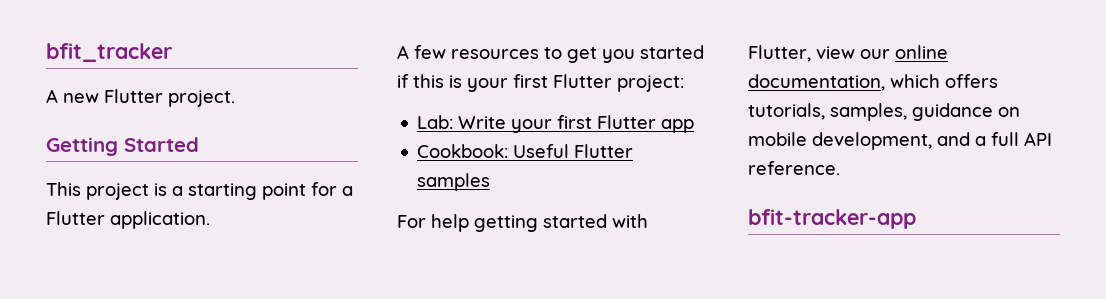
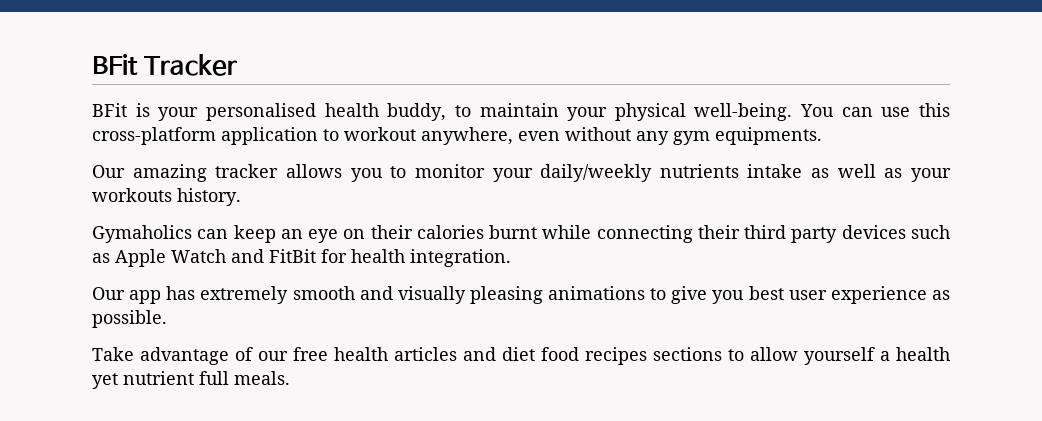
[46,43,172,62] [46,89,235,107] [46,137,199,156] [46,182,353,200] [46,211,210,229] [397,45,704,63] [397,74,684,92] [417,115,695,133] [417,144,634,158] [417,173,491,191] [397,214,648,232] [748,45,948,62] [748,74,998,91] [748,103,1020,121] [748,132,1052,150] [748,161,840,175] [748,209,916,229] bfit_tracker // A new Flutter project. // Getting Started // This project is a starting point for a Flutter application. // A few resources to get you started if this is your first Flutter project: // Lab: Write your first Flutter app // Cookbook: Useful Flutter samples // For help getting started with Flutter, view our online documentation, which offers tutorials, samples, guidance on mobile development, and a full API reference. // bfit-tracker-app -> [92,54,237,76] [92,103,950,121] [92,127,822,145] [92,164,951,182] [92,188,241,206] [92,225,950,243] [92,249,511,267] [92,286,950,304] [92,310,167,328] [92,347,950,365] [92,371,290,389] BFit Tracker // BFit is your personalised health buddy, to maintain your physical well-being. You can use this cross-platform application to workout anywhere, even without any gym equipments. // Our amazing tracker allows you to monitor your daily/weekly nutrients intake as well as your workouts history. // Gymaholics can keep an eye on their calories burnt while connecting their third party devices such as Apple Watch and FitBit for health integration. // Our app has extremely smooth and visually pleasing animations to give you best user experience as possible. // Take advantage of our free health articles and diet food recipes sections to allow yourself a health yet nutrient full meals.

